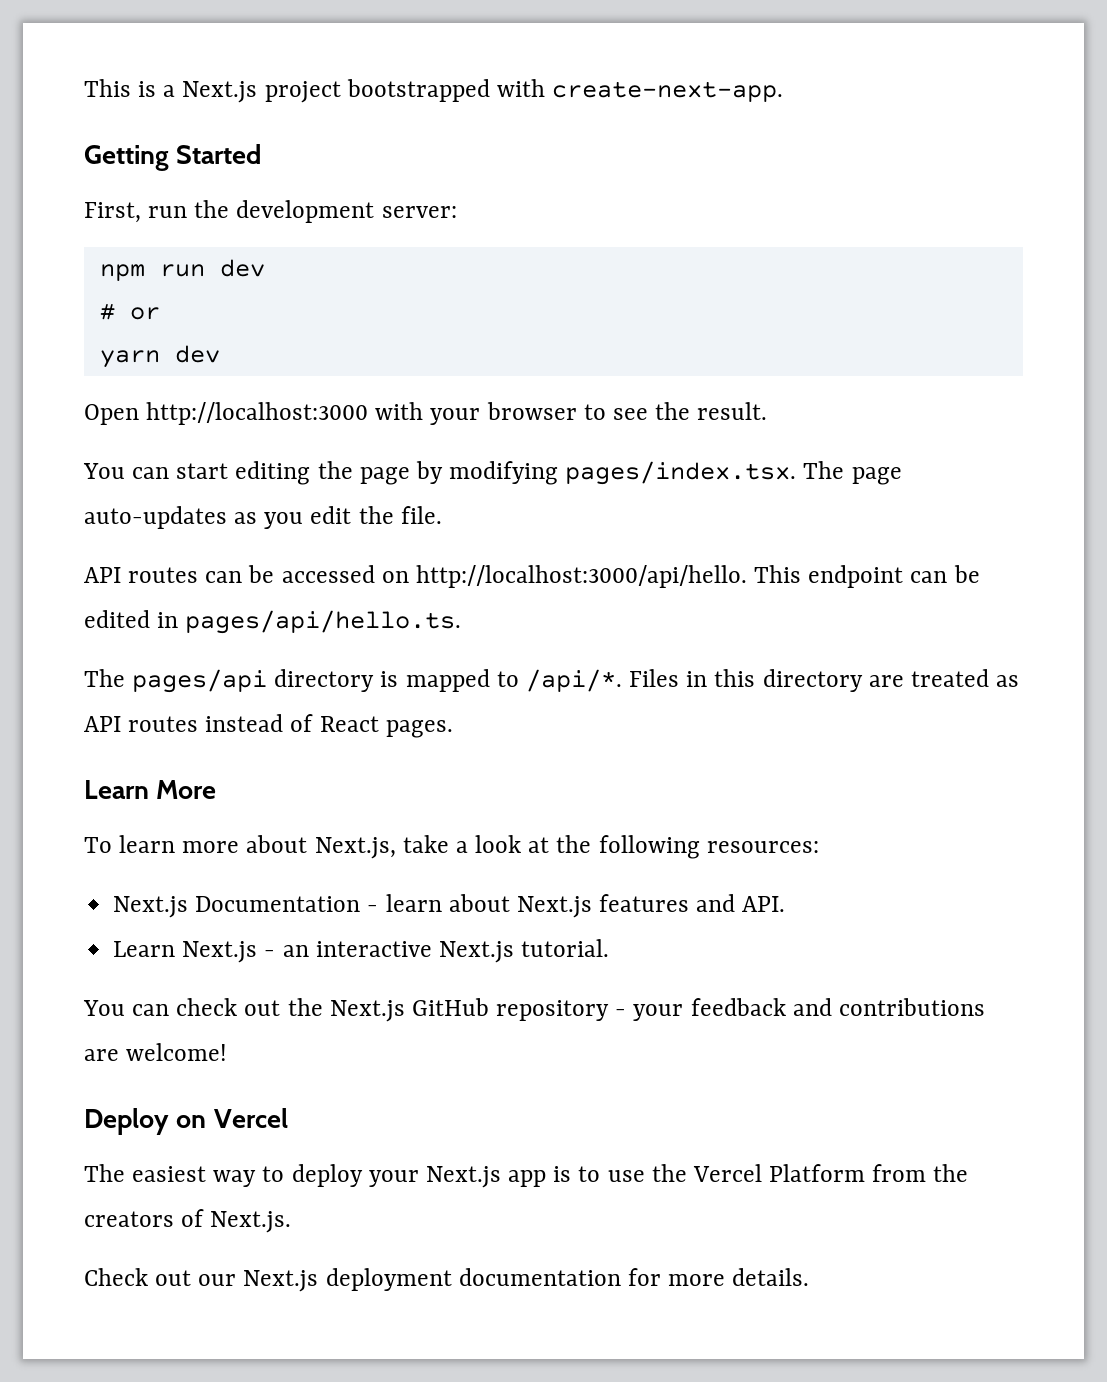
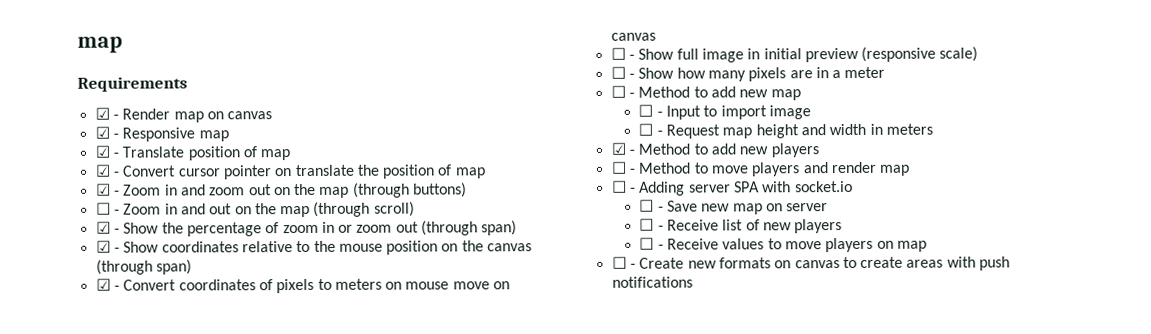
[84,79,784,103] [84,144,262,171] [84,200,457,223] [99,259,265,281] [99,303,160,320] [99,345,220,368] [84,402,768,425] [83,461,902,485] [84,506,442,529] [84,565,980,588] [84,610,462,634] [84,669,1020,693] [84,714,453,738] [84,780,217,799] [84,835,819,859] [113,894,786,918] [113,939,610,963] [83,998,985,1022] [84,1043,228,1061] [84,1108,288,1135] [84,1164,969,1188] [84,1209,292,1233] [84,1268,810,1292] This is a Next.js project bootstrapped with create-next-app. // Getting Started // First, run the development server: // npm run dev // # or // yarn dev // Open http://localhost:3000 with your browser to see the result. // You can start editing the page by modifying pages/index.tsx. The page auto-updates as you edit the file. // API routes can be accessed on http://localhost:3000/api/hello. This endpoint can be edited in pages/api/hello.ts. // The pages/api directory is mapped to /api/*. Files in this directory are treated as API routes instead of React pages. // Learn More // To learn more about Next.js, take a look at the following resources: // Next.js Documentation - learn about Next.js features and API. // Learn Next.js - an interactive Next.js tutorial. // You can check out the Next.js GitHub repository - your feedback and contributions are welcome! // Deploy on Vercel // The easiest way to deploy your Next.js app is to use the Vercel Platform from the creators of Next.js. // Check out our Next.js deployment documentation for more details. -> [77,36,123,53] [77,76,188,92] [94,107,273,123] [94,126,229,142] [94,145,291,161] [94,164,486,180] [95,182,468,198] [95,201,415,218] [95,220,518,237] [95,240,533,255] [95,259,192,275] [95,278,511,294] [610,32,656,41] [610,46,979,63] [610,66,886,82] [610,85,801,101] [638,104,812,120] [638,123,934,139] [610,142,819,158] [610,161,911,177] [611,180,853,196] [639,199,829,215] [639,218,843,234] [639,237,928,253] [611,256,1011,271] [611,276,693,288] map // Requirements // ☑ - Render map on canvas // ☑ - Responsive map // ☑ - Translate position of map // ☑ - Convert cursor pointer on translate the position of map // ☑ - Zoom in and zoom out on the map (through buttons) // ☐ - Zoom in and out on the map (through scroll) // ☑ - Show the percentage of zoom in or zoom out (through span) // ☑ - Show coordinates relative to the mouse position on the canvas (through span) // ☑ - Convert coordinates of pixels to meters on mouse move on canvas // ☐ - Show full image in initial preview (responsive scale) // ☐ - Show how many pixels are in a meter // ☐ - Method to add new map // ☐ - Input to import image // ☐ - Request map height and width in meters // ☑ - Method to add new players // ☐ - Method to move players and render map // ☐ - Adding server SPA with socket.io // ☐ - Save new map on server // ☐ - Receive list of new players // ☐ - Receive values to move players on map // ☐ - Create new formats on canvas to create areas with push notifications

